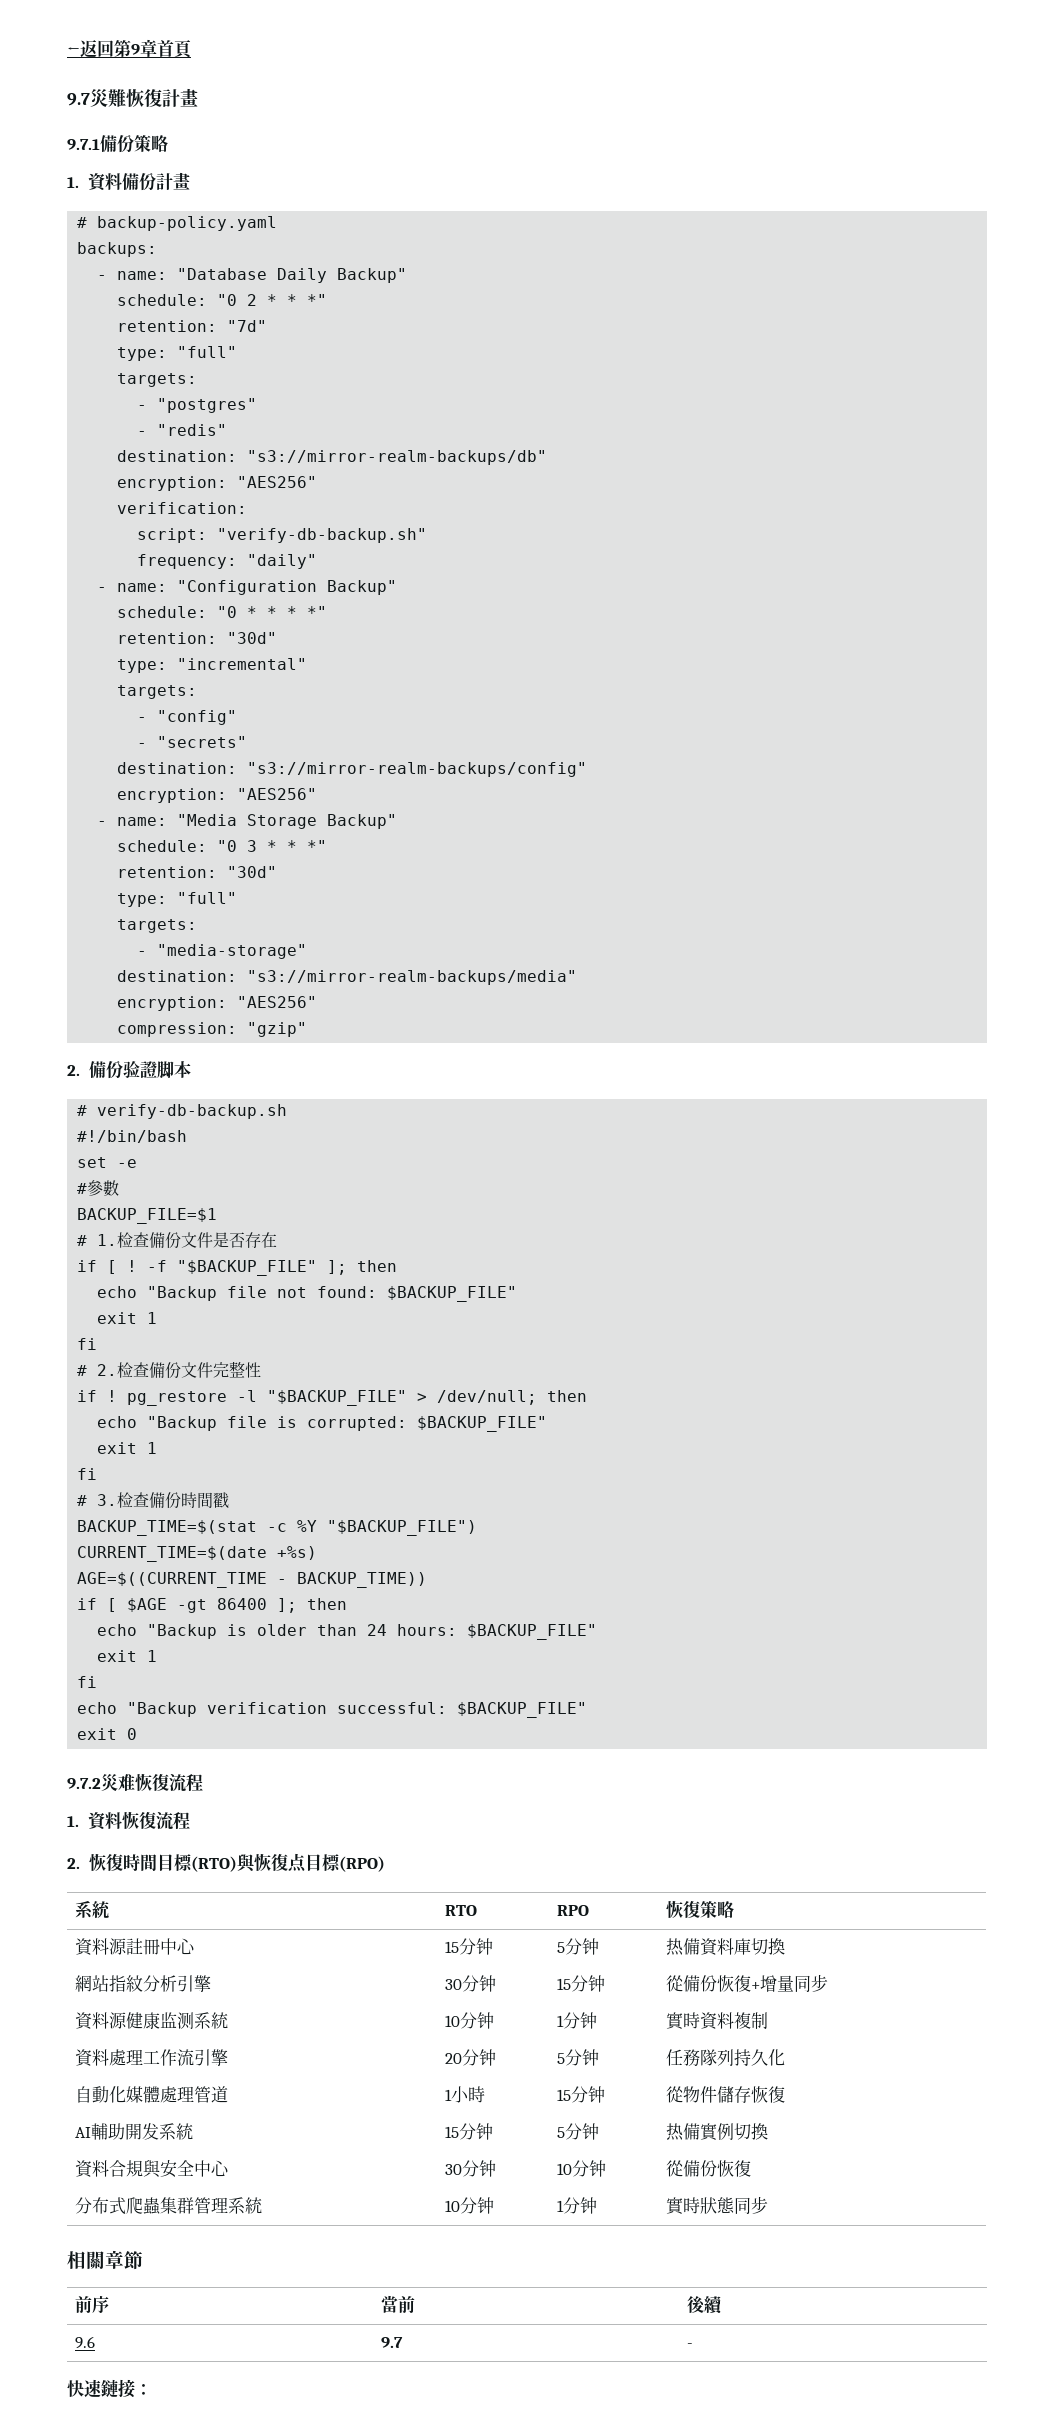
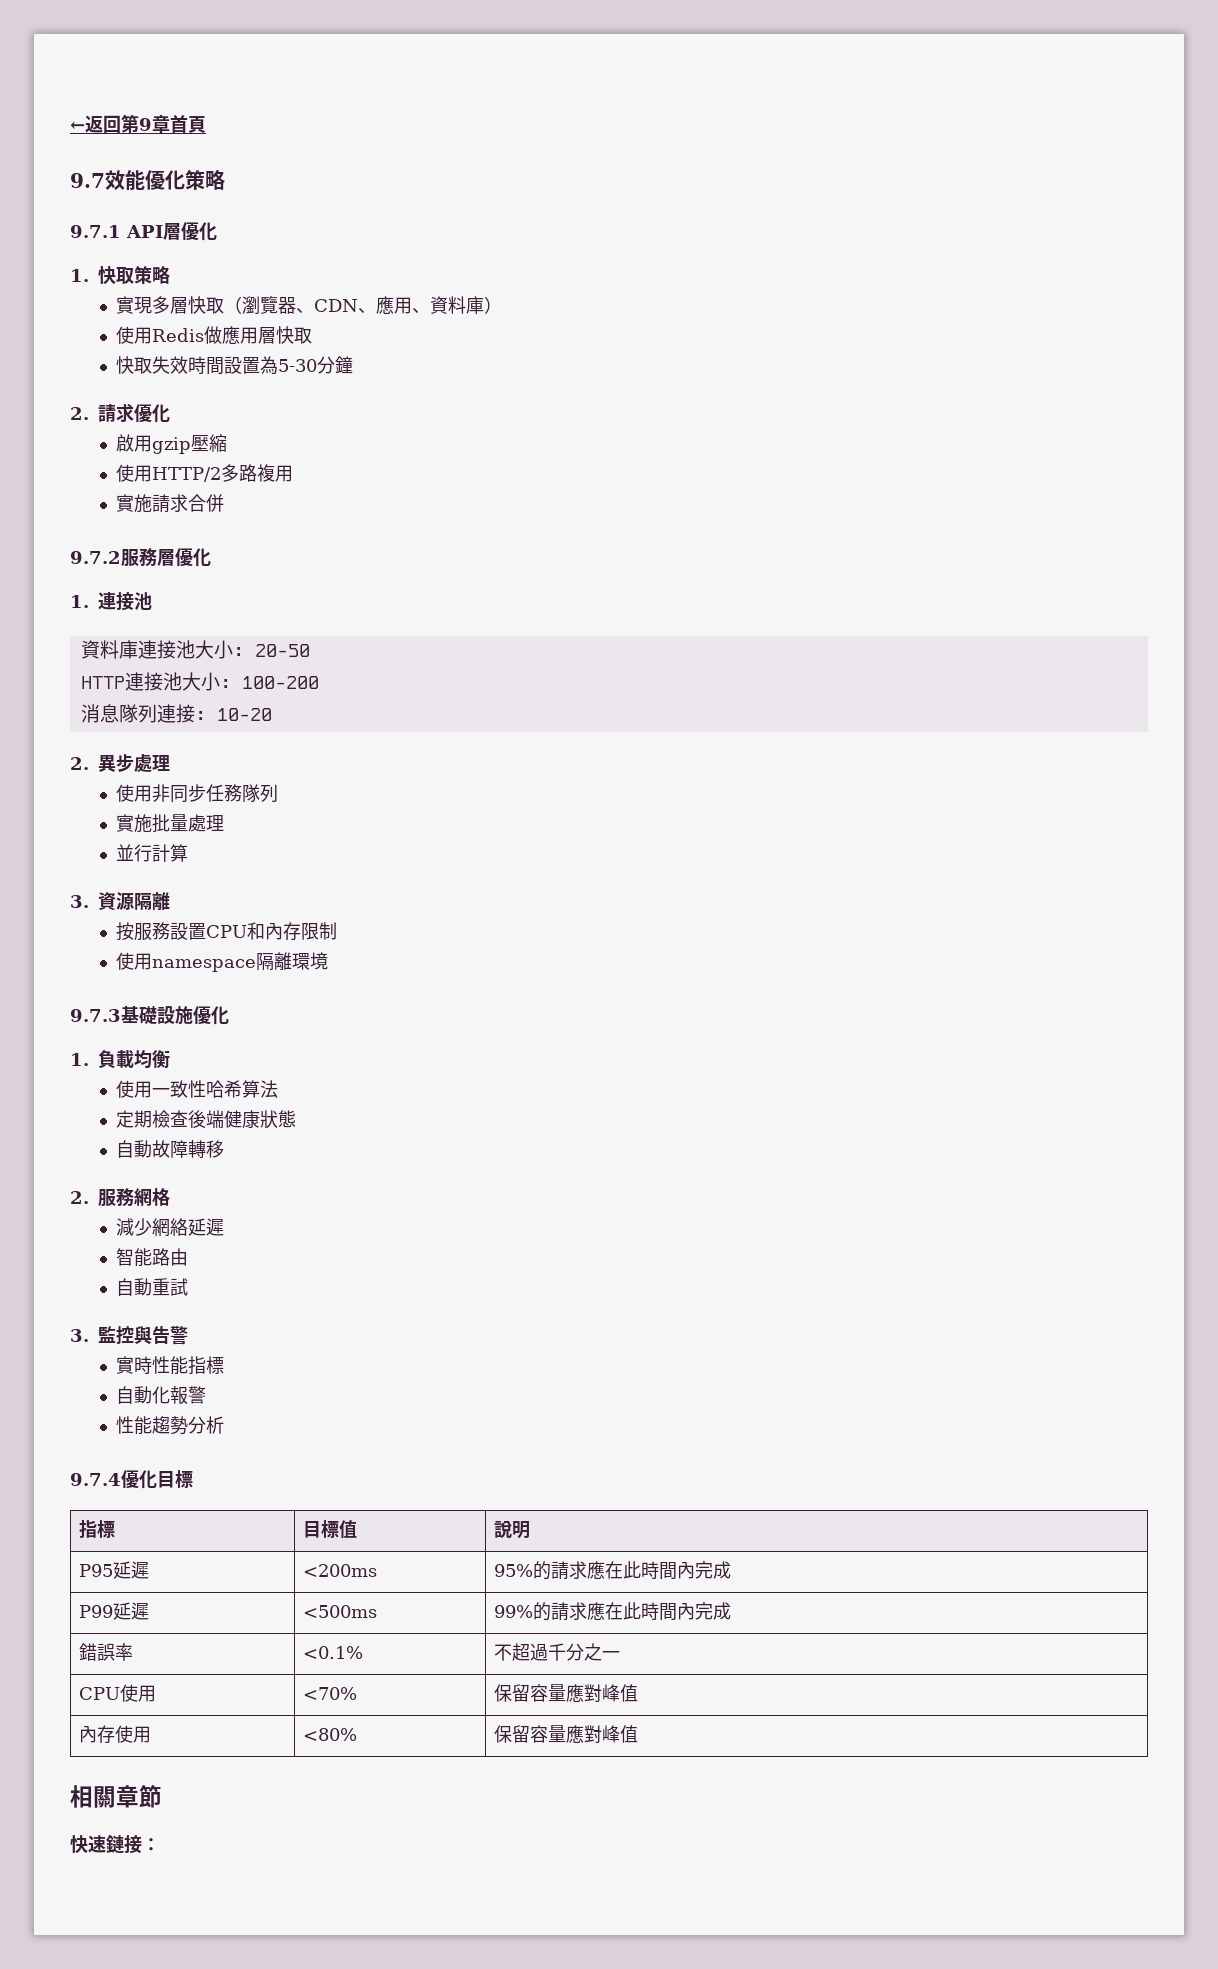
[90,88,198,107] [67,134,168,153] [67,172,190,191] [77,216,278,231] [77,242,158,257] [97,268,408,283] [117,294,328,306] [117,320,268,332] [117,346,238,361] [117,373,198,387] [137,398,258,413] [137,424,228,436] [117,450,548,465] [117,476,318,491] [117,502,248,514] [137,528,428,543] [137,554,318,569] [97,580,398,595] [117,606,328,618] [117,632,278,644] [117,658,308,673] [117,685,198,699] [137,710,238,725] [137,736,248,748] [117,762,588,777] [117,788,318,803] [97,814,398,829] [117,840,328,852] [117,866,278,878] [117,892,238,907] [117,919,198,933] [137,944,308,959] [117,970,578,985] [117,996,318,1011] [117,1022,308,1037] [67,1061,191,1079] [77,1104,288,1119] [77,1130,188,1143] [77,1157,138,1168] [77,1180,120,1196] [77,1208,218,1224] [77,1232,278,1249] [77,1260,398,1276] [97,1286,518,1302] [97,1312,158,1324] [77,1338,98,1350] [77,1361,262,1379] [77,1390,588,1406] [97,1416,548,1432] [97,1442,158,1454] [77,1468,98,1480] [77,1492,230,1509] [77,1520,478,1536] [77,1546,318,1562] [77,1572,428,1588] [77,1598,348,1613] [97,1624,598,1640] [97,1650,158,1662] [77,1676,98,1688] [77,1702,588,1718] [77,1728,138,1740] [67,1773,203,1792] [67,1811,190,1830] [67,1853,385,1873] [74,1900,110,1919] [444,1905,477,1916] [556,1905,589,1916] [665,1900,734,1918] [74,1938,195,1956] [444,1938,493,1955] [556,1938,599,1955] [665,1938,785,1956] [74,1975,211,1992] [444,1975,496,1992] [556,1975,605,1992] [665,1974,828,1992] [74,2012,228,2030] [444,2012,494,2029] [556,2012,597,2029] [665,2012,768,2030] [74,2049,228,2067] [444,2049,496,2066] [556,2049,599,2066] [665,2049,785,2066] [74,2086,228,2103] [444,2086,485,2103] [556,2086,605,2103] [665,2086,785,2103] [74,2123,193,2140] [444,2123,493,2140] [556,2123,599,2140] [665,2123,768,2141] [74,2160,229,2178] [444,2160,496,2177] [556,2160,606,2177] [665,2160,751,2177] [74,2197,262,2215] [444,2197,494,2214] [556,2197,597,2214] [665,2196,768,2215] [67,2250,143,2270] [74,2296,109,2313] [380,2295,415,2313] [686,2296,723,2314] [74,2336,95,2349] [380,2337,403,2348] [686,2343,693,2348] 災難恢復計畫 // 9.7.1備份策略 // 1.資料備份計畫 // # backup-policy.yaml // backups: // - name: "Database Daily Backup" // schedule: "0 2 * * *" // retention: "7d" // type: "full" // targets: // - "postgres" // - "redis" // destination: "s3://mirror-realm-backups/db" // encryption: "AES256" // verification: // script: "verify-db-backup.sh" // frequency: "daily" // - name: "Configuration Backup" // schedule: "0 * * * *" // retention: "30d" // type: "incremental" // targets: // - "config" // - "secrets" // destination: "s3://mirror-realm-backups/config" // encryption: "AES256" // - name: "Media Storage Backup" // schedule: "0 3 * * *" // retention: "30d" // type: "full" // targets: // - "media-storage" // destination: "s3://mirror-realm-backups/media" // encryption: "AES256" // compression: "gzip" // 2.備份验證脚本 // # verify-db-backup.sh // #!/bin/bash // set -e // #參數 // BACKUP_FILE=$1 // # 1.检查備份文件是否存在 // if [ ! -f "$BACKUP_FILE" ]; then // echo "Backup file not found: $BACKUP_FILE" // exit 1 // fi // # 2.检查備份文件完整性 // if ! pg_restore -l "$BACKUP_FILE" > /dev/null; then // echo "Backup file is corrupted: $BACKUP_FILE" // exit 1 // fi // # 3.检查備份時間戳 // BACKUP_TIME=$(stat -c %Y "$BACKUP_FILE") // CURRENT_TIME=$(date +%s) // AGE=$((CURRENT_TIME - BACKUP_TIME)) // if [ $AGE -gt 86400 ]; then // echo "Backup is older than 24 hours: $BACKUP_FILE" // exit 1 // fi // echo "Backup verification successful: $BACKUP_FILE" // exit 0 // 9.7.2災难恢復流程 // 1.資料恢復流程 // 2.恢復時間目標(RTO)與恢復点目標(RPO) // 系統 | RTO | RPO | 恢復策略 // 資料源註冊中心 | 15分钟 | 5分钟 | 热備資料庫切換 // 網站指紋分析引擎 | 30分钟 | 15分钟 | 從備份恢復+增量同步 // 資料源健康监测系統 | 10分钟 | 1分钟 | 實時資料複制 // 資料處理工作流引擎 | 20分钟 | 5分钟 | 任務隊列持久化 // 自動化媒體處理管道 | 1小時 | 15分钟 | 從物件儲存恢復 // AI輔助開发系統 | 15分钟 | 5分钟 | 热備實例切換 // 資料合規與安全中心 | 30分钟 | 10分钟 | 從備份恢復 // 分布式爬蟲集群管理系統 | 10分钟 | 1分钟 | 實時狀態同步 // 相關章節 // 前序 | 當前 | 後續 // 9.6 | 9.7 | - -> [105,169,225,190] [70,222,217,241] [70,266,170,285] [116,296,503,314] [116,326,313,344] [116,356,354,375] [70,403,170,423] [116,434,228,454] [116,464,294,482] [116,494,225,513] [70,548,211,567] [70,592,152,611] [80,640,310,659] [80,672,319,691] [80,704,272,723] [70,754,170,773] [116,784,279,803] [116,814,225,833] [116,844,189,862] [70,892,170,911] [116,922,338,941] [116,952,329,972] [70,1006,229,1025] [70,1050,170,1069] [116,1080,279,1098] [116,1110,297,1129] [116,1140,225,1158] [70,1188,170,1207] [116,1218,225,1237] [116,1248,189,1267] [116,1278,189,1296] [70,1326,188,1345] [116,1356,225,1375] [116,1386,207,1404] [116,1416,225,1435] [70,1470,193,1489] [79,1519,116,1538] [303,1520,358,1539] [494,1521,531,1539] [79,1561,150,1579] [303,1564,378,1577] [494,1561,732,1580] [79,1602,150,1620] [303,1605,378,1618] [494,1602,732,1621] [79,1643,134,1661] [303,1646,364,1659] [494,1643,621,1661] [79,1684,157,1702] [303,1687,358,1700] [494,1684,639,1702] [79,1725,152,1743] [303,1728,358,1741] [494,1725,639,1743] [70,1785,162,1808] 效能優化策略 // 9.7.1 API層優化 // 1.快取策略 // 實現多層快取（瀏覽器、CDN、應用、資料庫） // 使用Redis做應用層快取 // 快取失效時間設置為5-30分鐘 // 2.請求優化 // 啟用gzip壓縮 // 使用HTTP/2多路複用 // 實施請求合併 // 9.7.2服務層優化 // 1.連接池 // 資料庫連接池大小: 20-50 // HTTP連接池大小: 100-200 // 消息隊列連接: 10-20 // 2.異步處理 // 使用非同步任務隊列 // 實施批量處理 // 並行計算 // 3.資源隔離 // 按服務設置CPU和內存限制 // 使用namespace隔離環境 // 9.7.3基礎設施優化 // 1.負載均衡 // 使用一致性哈希算法 // 定期檢查後端健康狀態 // 自動故障轉移 // 2.服務網格 // 減少網絡延遲 // 智能路由 // 自動重試 // 3.監控與告警 // 實時性能指標 // 自動化報警 // 性能趨勢分析 // 9.7.4優化目標 // 指標 | 目標值 | 說明 // P95延遲 | <200ms | 95%的請求應在此時間內完成 // P99延遲 | <500ms | 99%的請求應在此時間內完成 // 錯誤率 | <0.1% | 不超過千分之一 // CPU使用 | <70% | 保留容量應對峰值 // 內存使用 | <80% | 保留容量應對峰值 // 相關章節

